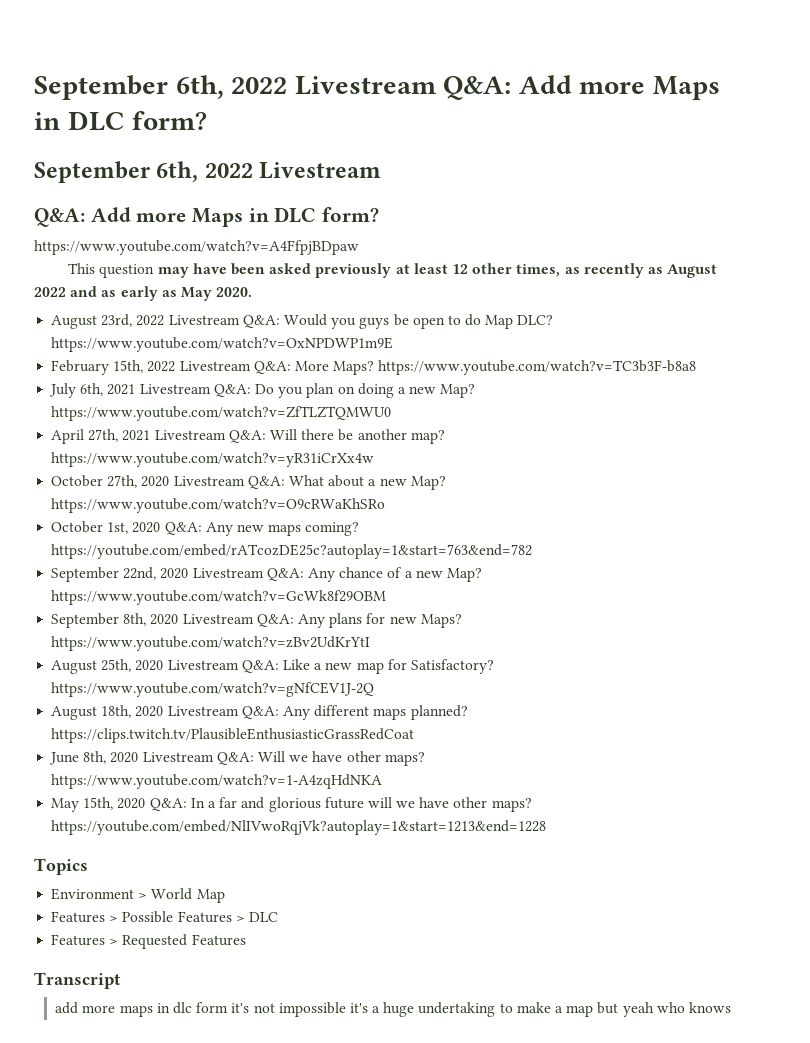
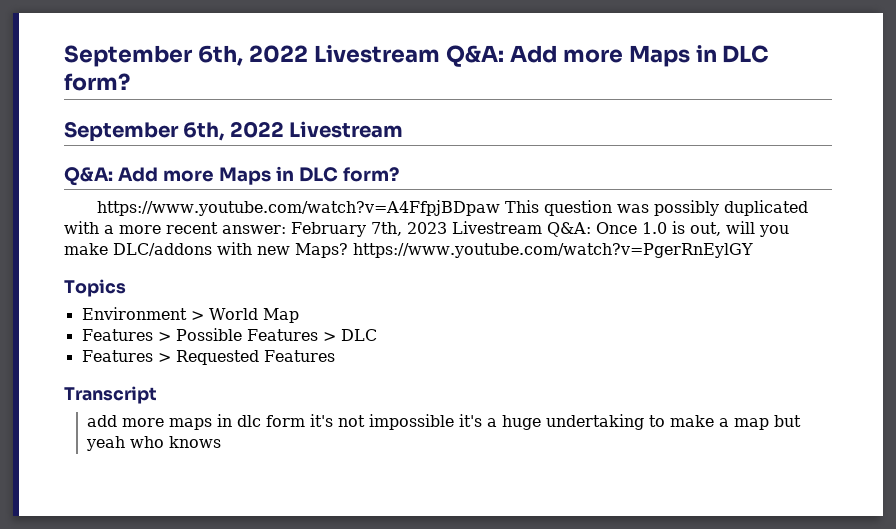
(359, 247) // -> (501, 208) none
[157,263,718,278] [34,286,253,301] [51,314,554,329] [51,337,394,352] [51,360,697,375] [49,383,476,398] [51,406,392,421] [51,429,445,444] [51,452,375,467] [51,475,446,490] [51,498,386,513] [51,521,360,536] [51,544,533,559] [51,567,482,582] [51,590,387,605] [51,613,462,628] [51,636,371,651] [51,659,494,674] [51,682,375,697] [51,705,468,720] [51,728,415,743] [49,751,425,766] [51,774,383,789] [51,797,532,812] [51,820,547,835] may have been asked previously at least 12 other times, as recently as August 2022 and as early as May 2020. // August 23rd, 2022 Livestream Q&A: Would you guys be open to do Map DLC? https://www.youtube.com/watch?v=OxNPDWP1m9E // February 15th, 2022 Livestream Q&A: More Maps? https://www.youtube.com/watch?v=TC3b3F-b8a8 // July 6th, 2021 Livestream Q&A: Do you plan on doing a new Map? https://www.youtube.com/watch?v=ZfTLZTQMWU0 // April 27th, 2021 Livestream Q&A: Will there be another map? https://www.youtube.com/watch?v=yR31iCrXx4w // October 27th, 2020 Livestream Q&A: What about a new Map? https://www.youtube.com/watch?v=O9cRWaKhSRo // October 1st, 2020 Q&A: Any new maps coming? https://youtube.com/embed/rATcozDE25c?autoplay=1&start=763&end=782 // September 22nd, 2020 Livestream Q&A: Any chance of a new Map? https://www.youtube.com/watch?v=GcWk8f29OBM // September 8th, 2020 Livestream Q&A: Any plans for new Maps? https://www.youtube.com/watch?v=zBv2UdKrYtI // August 25th, 2020 Livestream Q&A: Like a new map for Satisfactory? https://www.youtube.com/watch?v=gNfCEV1J-2Q // August 18th, 2020 Livestream Q&A: Any different maps planned? https://clips.twitch.tv/PlausibleEnthusiasticGrassRedCoat // June 8th, 2020 Livestream Q&A: Will we have other maps? https://www.youtube.com/watch?v=1-A4zqHdNKA // May 15th, 2020 Q&A: In a far and glorious future will we have other maps? https://youtube.com/embed/NlIVwoRqjVk?autoplay=1&start=1213&end=1228 -> [617,200,809,216] [64,221,789,237] [64,242,753,258] was possibly duplicated with a more recent answer: February 7th, 2023 Livestream Q&A: Once 1.0 is out, will you make DLC/addons with new Maps? https://www.youtube.com/watch?v=PgerRnEylGY

